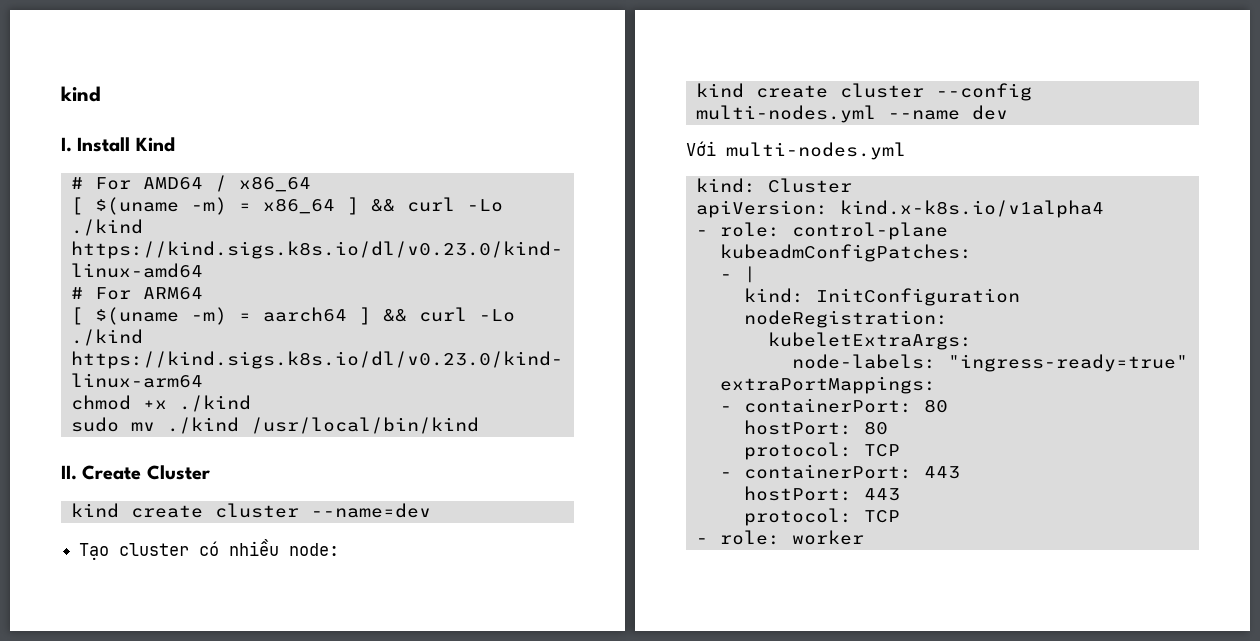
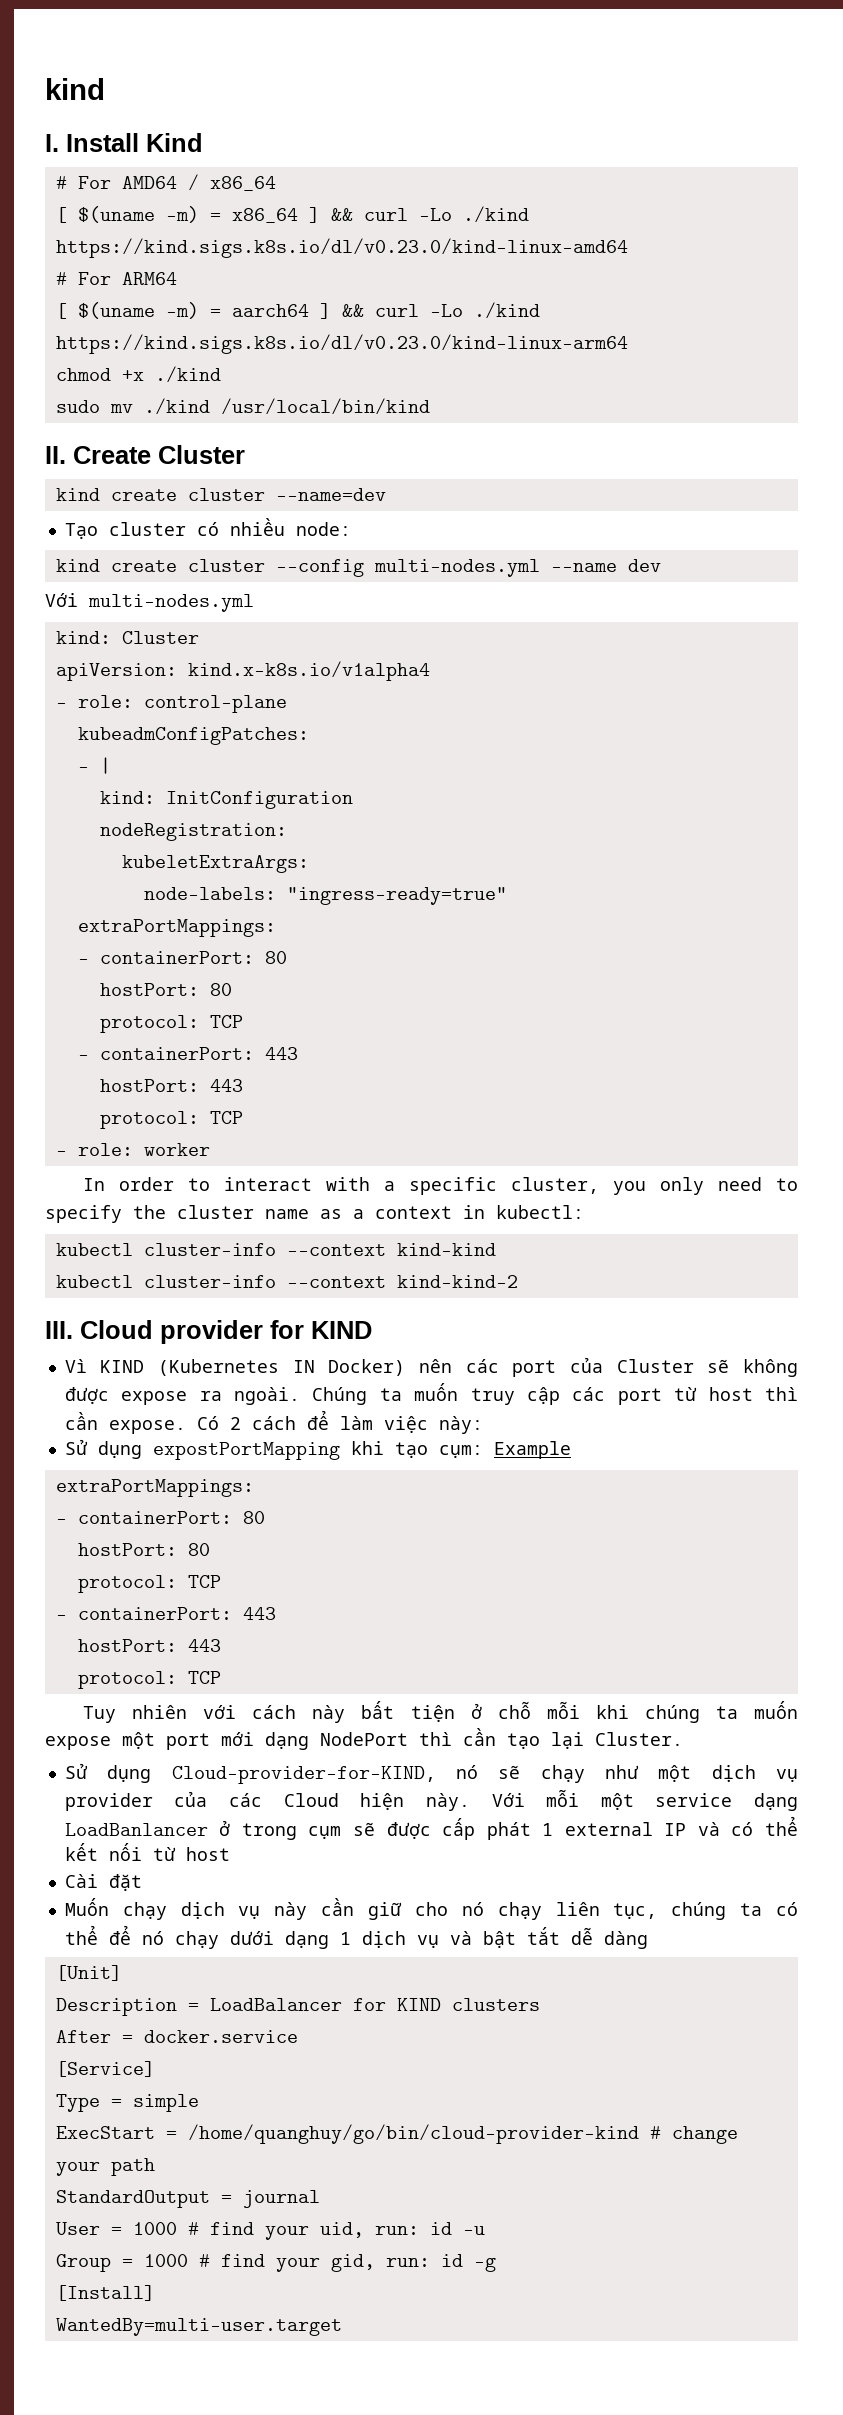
(864, 537) none -> [83,1177,798,1195] [45,1205,584,1223] [55,1243,496,1256] [55,1275,518,1288] [45,1320,372,1344] [64,1357,798,1377] [64,1383,798,1405] [64,1410,483,1434] [64,1439,571,1460] [55,1479,254,1497] [55,1511,265,1524] [77,1543,210,1556] [77,1575,221,1593] [55,1607,276,1620] [77,1639,221,1652] [77,1671,221,1689] [83,1701,798,1723] [45,1728,683,1750] [64,1763,799,1784] [64,1789,799,1811] [64,1816,799,1840] [64,1843,230,1861] [64,1874,142,1891] [64,1898,799,1920] [64,1925,648,1949] [55,1965,122,1981] [55,1998,540,2016] [55,2030,298,2043] [55,2061,155,2077] [55,2094,199,2112] [55,2124,738,2144] [55,2158,155,2176] [55,2190,320,2208] [55,2222,485,2240] [55,2254,496,2272] [55,2285,155,2301] [55,2318,342,2336] // In order to interact with a specific cluster, you only need to specify the cluster name as a context in kubectl: // kubectl cluster-info --context kind-kind // kubectl cluster-info --context kind-kind-2 // III. Cloud provider for KIND // Vì KIND (Kubernetes IN Docker) nên các port của Cluster sẽ không được expose ra ngoài. Chúng ta muốn truy cập các port từ host thì cần expose. Có 2 cách để làm việc này: // Sử dụng expostPortMapping khi tạo cụm: Example // extraPortMappings: // - containerPort: 80 // hostPort: 80 // protocol: TCP // - containerPort: 443 // hostPort: 443 // protocol: TCP // Tuy nhiên với cách này bất tiện ở chỗ mỗi khi chúng ta muốn expose một port mới dạng NodePort thì cần tạo lại Cluster. // Sử dụng Cloud-provider-for-KIND, nó sẽ chạy như một dịch vụ provider của các Cloud hiện này. Với mỗi một service dạng LoadBanlancer ở trong cụm sẽ được cấp phát 1 external IP và có thể kết nối từ host // Cài đặt // Muốn chạy dịch vụ này cần giữ cho nó chạy liên tục, chúng ta có thể để nó chạy dưới dạng 1 dịch vụ và bật tắt dễ dàng // [Unit] // Description = LoadBalancer for KIND clusters // After = docker.service // [Service] // Type = simple // ExecStart = /home/quanghuy/go/bin/cloud-provider-kind # change your path // StandardOutput = journal // User = 1000 # find your uid, run: id -u // Group = 1000 # find your gid, run: id -g // [Install] // WantedBy=multi-user.target

